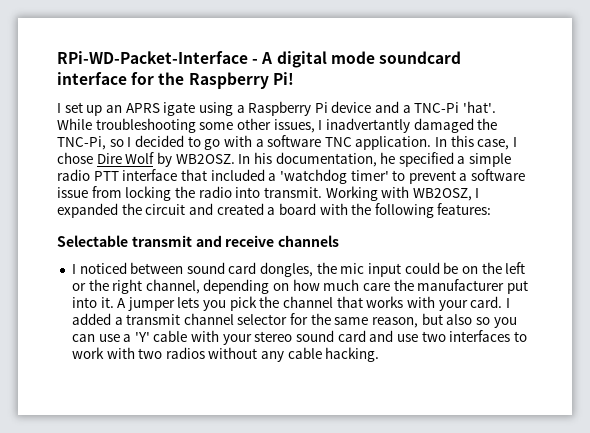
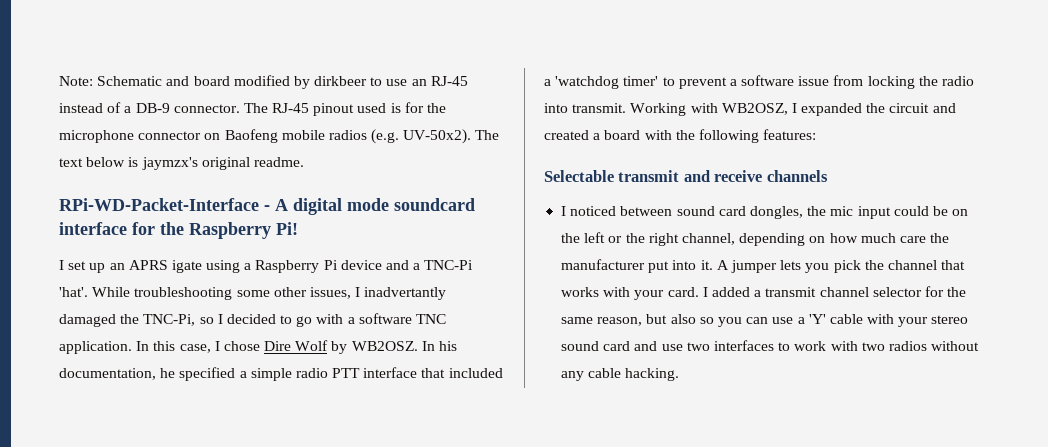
(57, 57) none -> [59,75,468,89] [59,102,447,116] [59,129,500,144] [59,157,304,170] Note: Schematic and board modified by dirkbeer to use an RJ-45 instead of a DB-9 connector. The RJ-45 pinout used is for the microphone connector on Baofeng mobile radios (e.g. UV-50x2). The text below is jaymzx's original readme. //

